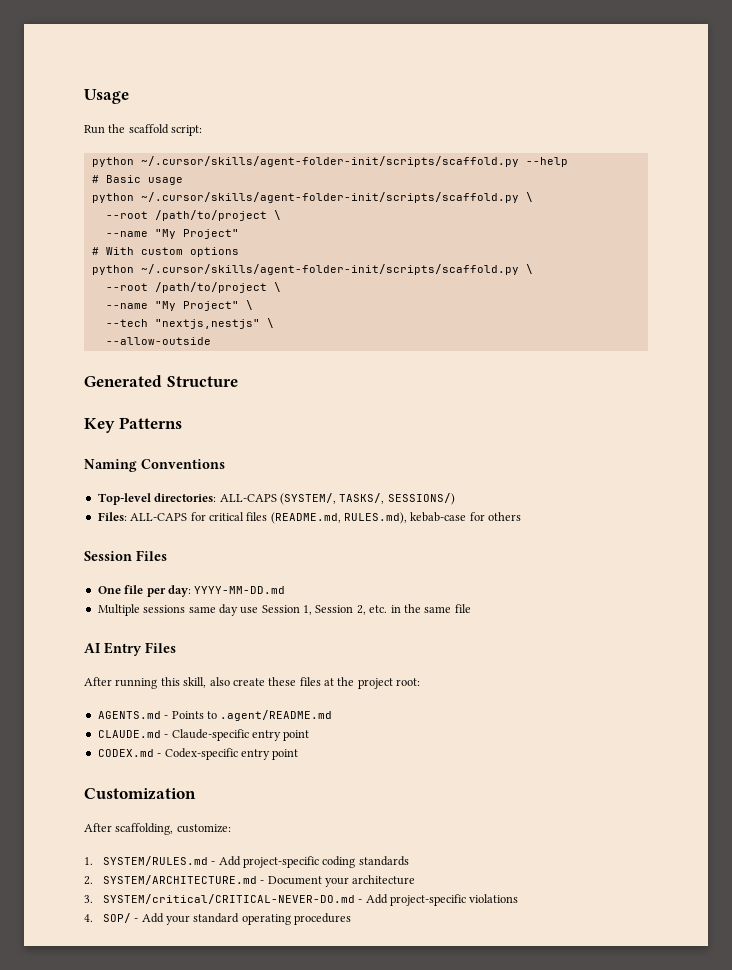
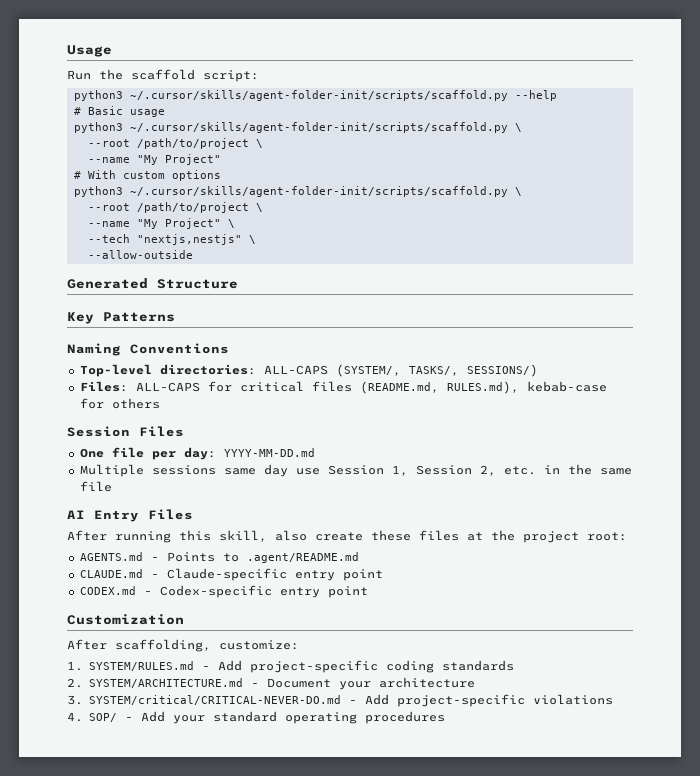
[91,157,134,167] python -> [73,90,123,101] python3
[91,193,134,203] python -> [73,122,123,133] python3
[91,265,134,275] python -> [73,186,123,197] python3

